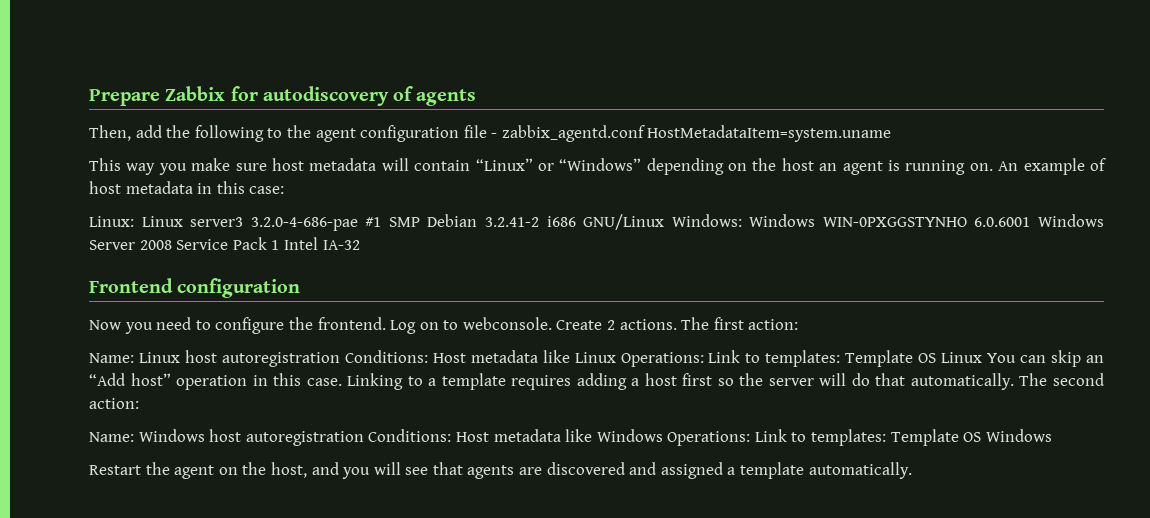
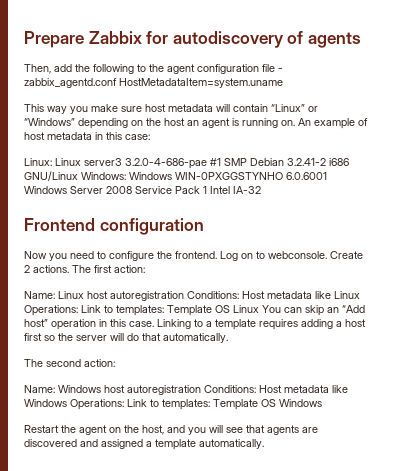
(1014, 381) none -> (228, 338) //

